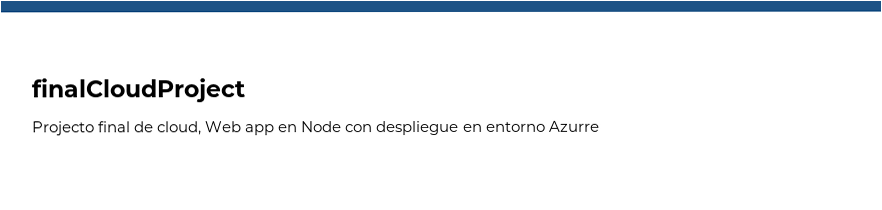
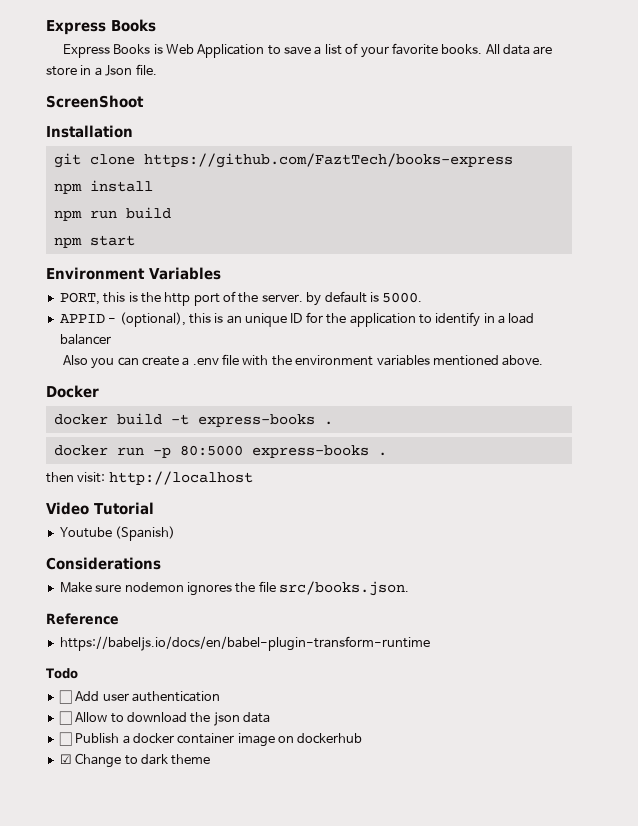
[31,78,245,103] [32,120,600,136] finalCloudProject // Projecto final de cloud, Web app en Node con despliegue en entorno Azurre -> [46,19,156,35] [62,43,553,58] [46,64,157,76] [46,95,144,108] [46,125,133,138] [53,153,513,168] [53,180,153,194] [53,207,171,221] [53,235,135,248] [46,267,221,280] [59,291,423,306] [59,312,535,327] [59,334,111,345] [62,354,544,369] [46,385,99,398] [53,413,333,427] [53,445,387,458] [46,471,253,485] [46,502,154,515] [59,526,176,541] [46,557,161,570] [59,581,409,596] [46,613,119,625] [59,636,430,651] [46,668,78,679] [58,690,220,704] [58,711,270,726] [58,732,363,747] [59,753,211,768] Express Books // Express Books is Web Application to save a list of your favorite books. All data are store in a Json file. // ScreenShoot // Installation // git clone https://github.com/FaztTech/books-express // npm install // npm run build // npm start // Environment Variables // PORT, this is the http port of the server. by default is 5000. // APPID - (optional), this is an unique ID for the application to identify in a load balancer // Also you can create a .env file with the environment variables mentioned above. // Docker // docker build -t express-books . // docker run -p 80:5000 express-books . // then visit: http://localhost // Video Tutorial // Youtube (Spanish) // Considerations // Make sure nodemon ignores the file src/books.json. // Reference // https://babeljs.io/docs/en/babel-plugin-transform-runtime // Todo // ☐ Add user authentication // ☐ Allow to download the json data // ☐ Publish a docker container image on dockerhub // ☑ Change to dark theme

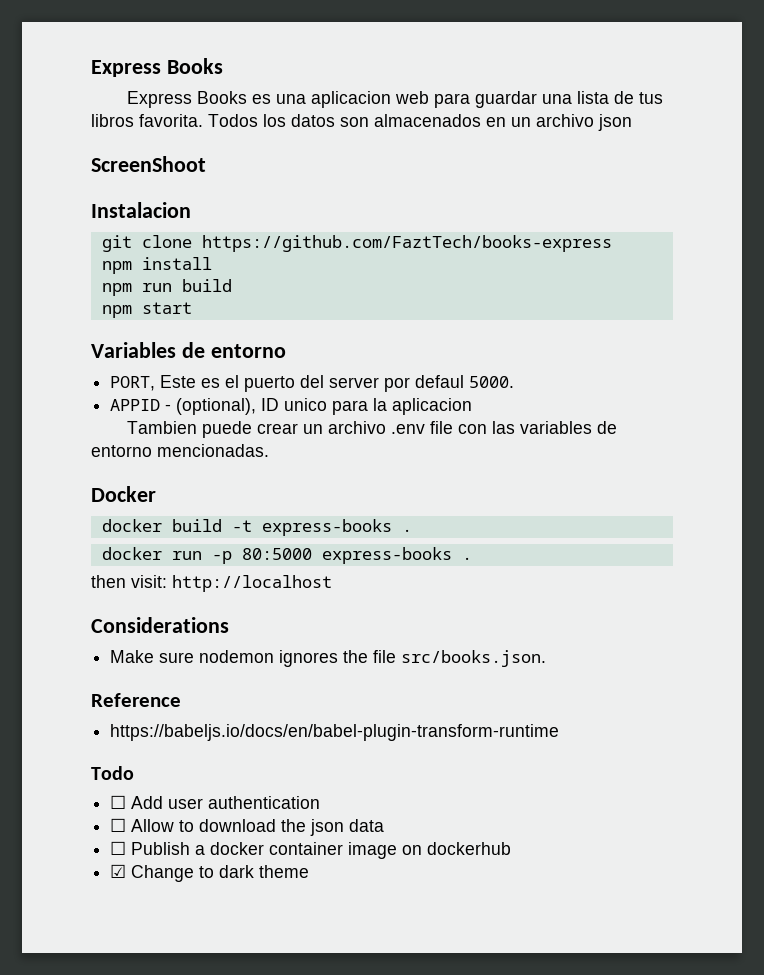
[153,43,553,58] [46,64,157,76] is Web Application to save a list of your favorite books. All data are store in a Json file. -> [252,91,664,108] [91,114,632,131] es una aplicacion web para guardar una lista de tus libros favorita. Todos los datos son almacenados en un archivo json
[46,125,133,138] Installation -> [91,202,191,218] Instalacion
[46,267,145,280] Environment -> (192, 308) none
(221, 273) none -> [181,342,286,358] de entorno
[103,291,423,306] [59,312,535,327] [59,334,111,345] [62,354,544,369] this is the http port of the server. by default is 5000. // APPID - (optional), this is an unique ID for the application to identify in a load balancer // Also you can create a .env file with the environment variables mentioned above. -> [160,375,515,392] [110,398,473,415] [127,421,618,438] [91,444,269,457] Este es el puerto del server por defaul 5000. // APPID - (optional), ID unico para la aplicacion // Tambien puede crear un archivo .env file con las variables de entorno mencionadas.
[46,502,154,515] [59,526,176,541] // Video Tutorial // Youtube (Spanish) -> (332, 583) none

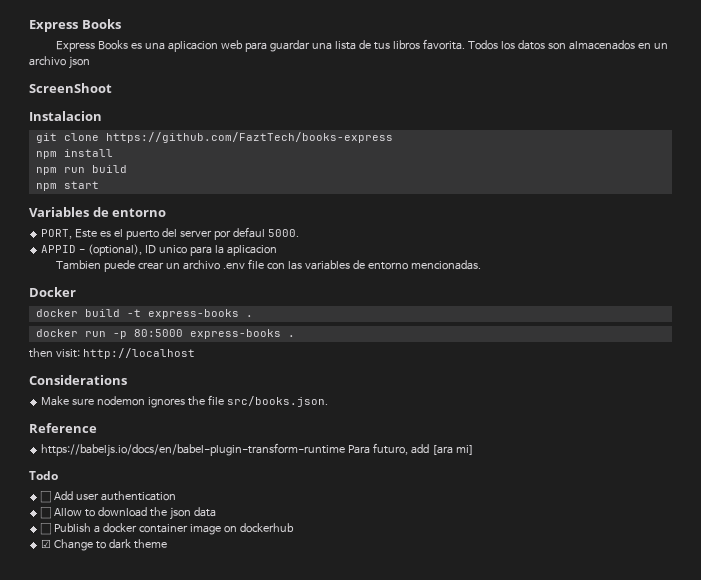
(560, 732) none -> [348,443,474,455] Para futuro, add [ara mi]

